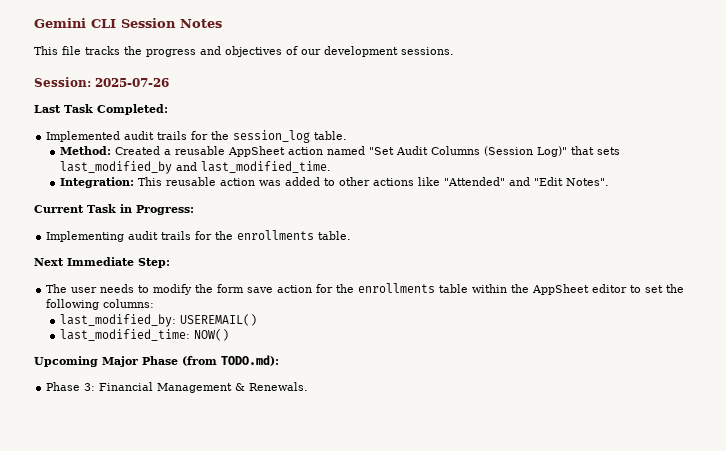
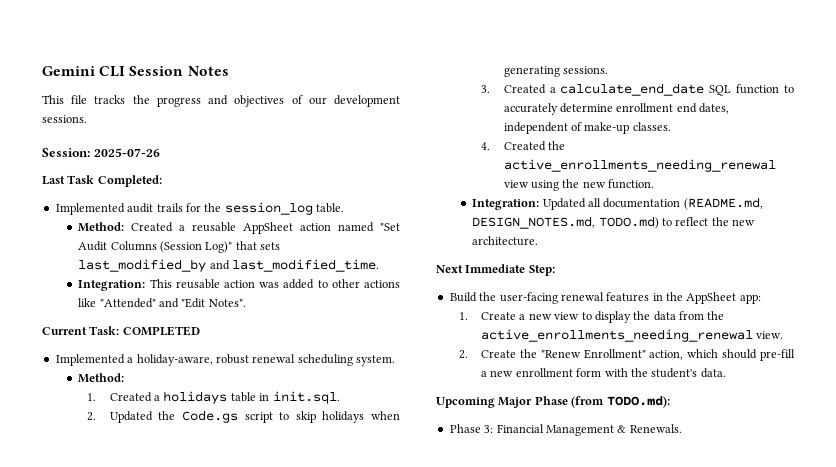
[87,204,194,215] [46,230,352,242] [34,257,170,268] [46,283,685,295] [46,299,155,310] [60,314,258,327] [60,329,230,341] Task in Progress: // Implementing audit trails for the enrollments table. // Next Immediate Step: // The user needs to modify the form save action for the enrollments table within the AppSheet editor to set the following columns: // last_modified_by: USEREMAIL() // last_modified_time: NOW() -> [89,326,200,336] [55,354,395,366] [78,373,125,383] [87,391,340,404] [87,410,400,423] [503,66,609,77] [481,83,794,96] [503,103,730,115] [503,122,671,134] [481,141,566,151] [503,159,776,172] [503,179,655,191] [472,197,763,210] [472,216,756,229] [472,236,539,246] [436,264,555,276] [449,292,761,304] [458,311,725,323] [481,329,784,342] [458,349,795,361] [481,368,726,378] Task: COMPLETED // Implemented a holiday-aware, robust renewal scheduling system. // Method: // 1. Created a holidays table in init.sql. // 2. Updated the Code.gs script to skip holidays when generating sessions. // 3. Created a calculate_end_date SQL function to accurately determine enrollment end dates, independent of make-up classes. // 4. Created the active_enrollments_needing_renewal view using the new function. // Integration: Updated all documentation (README.md, DESIGN_NOTES.md, TODO.md) to reflect the new architecture. // Next Immediate Step: // Build the user-facing renewal features in the AppSheet app: // 1. Create a new view to display the data from the active_enrollments_needing_renewal view. // 2. Create the "Renew Enrollment" action, which should pre-fill a new enrollment form with the student's data.

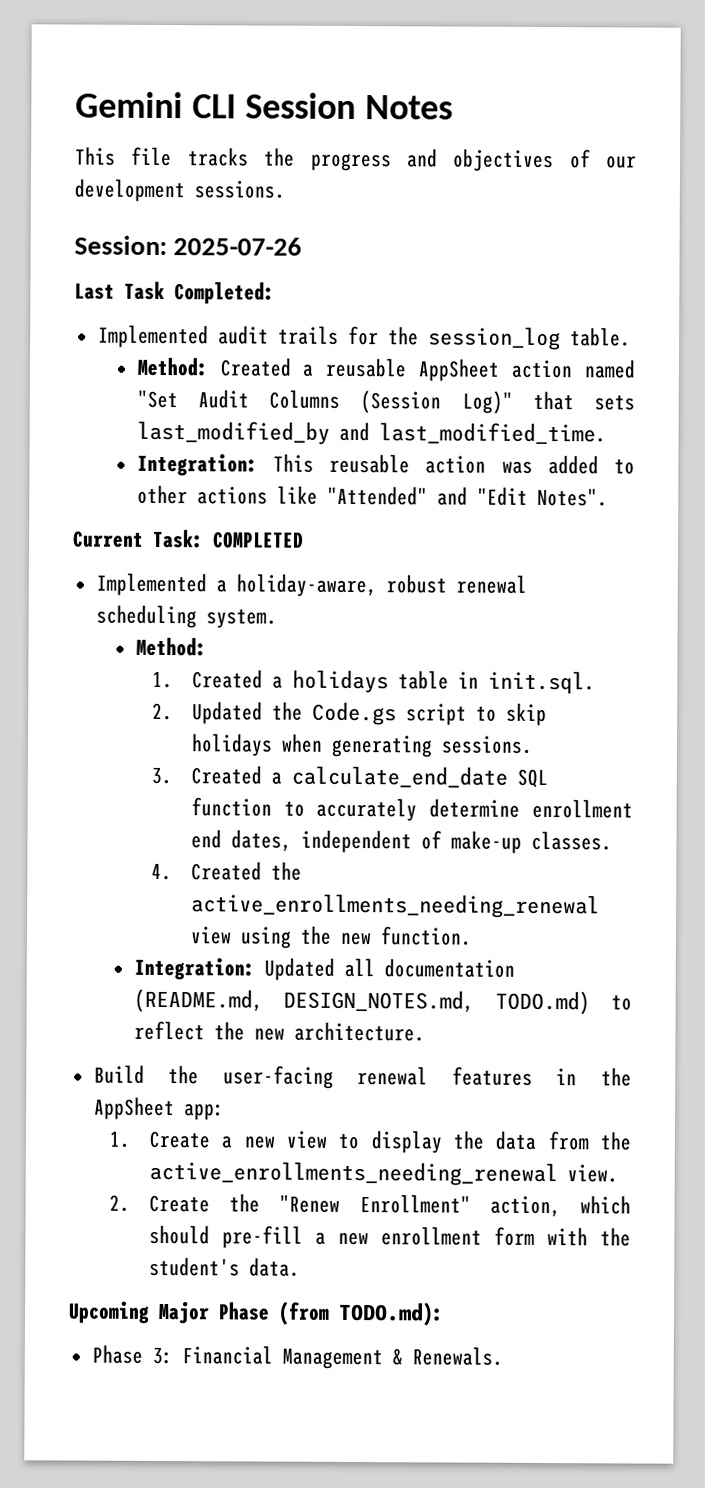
[436,264,555,276] // Next Immediate Step: -> (425, 1031) none

